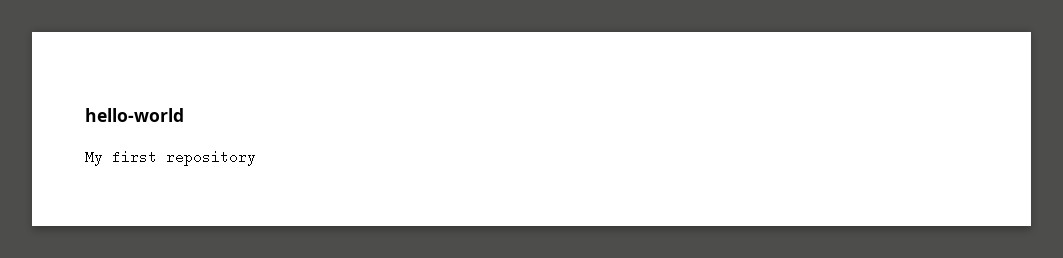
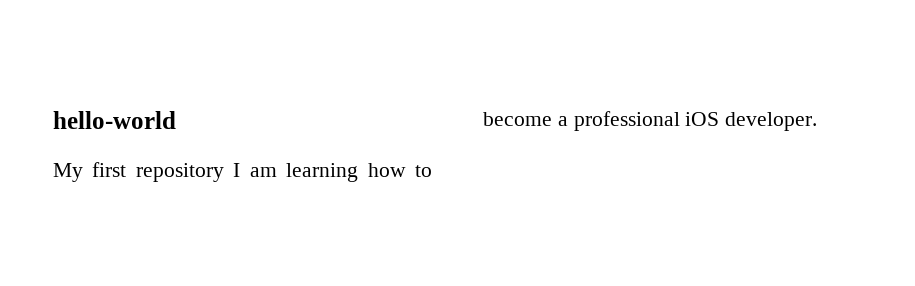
(256, 158) none -> [233,163,433,182] [483,111,818,131] I am learning how to become a professional iOS developer.

